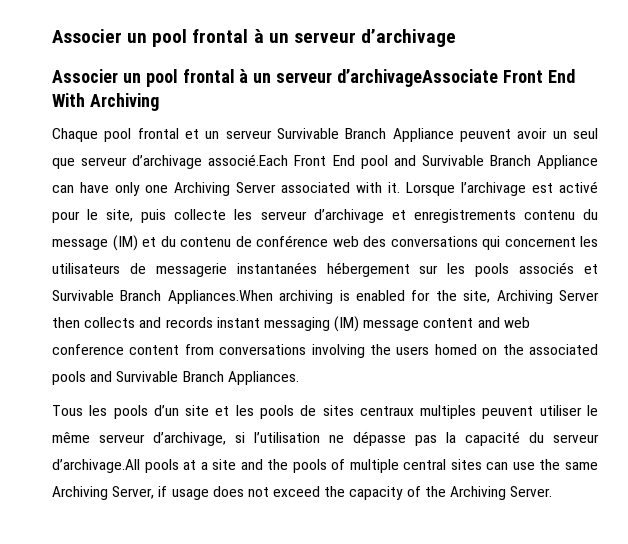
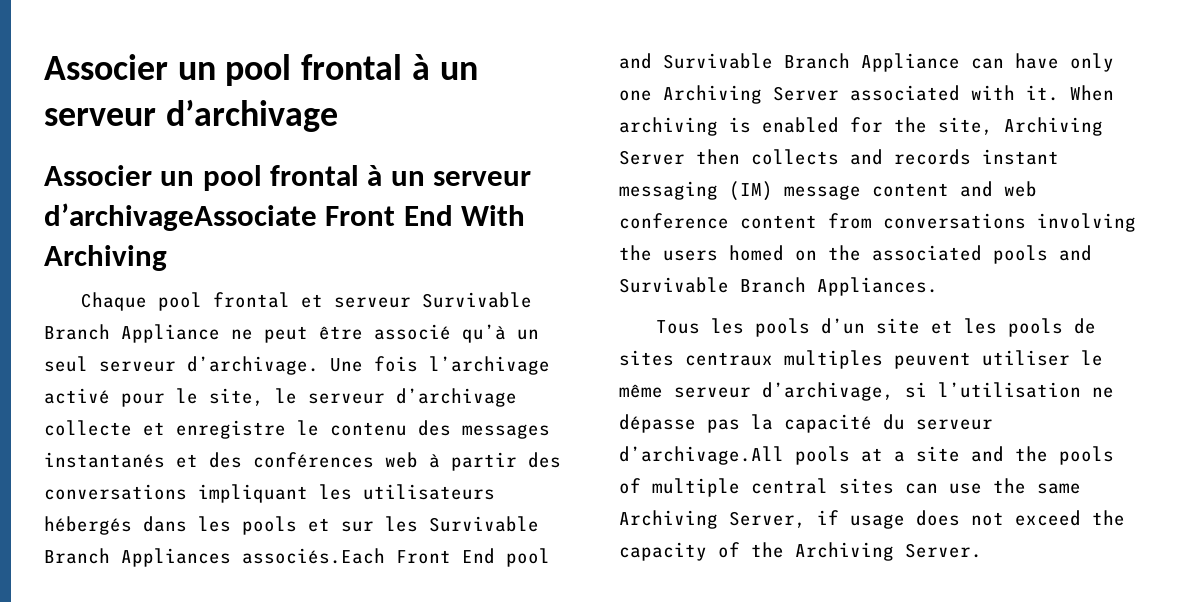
[205,131,220,139] un -> (324, 301) none
[459,128,598,142] [52,154,289,169] peuvent avoir un seul que serveur d’archivage associé.Each -> [231,324,539,343] [44,356,550,375] [44,388,517,407] [44,420,550,439] [44,452,561,471] [44,484,495,503] [44,516,539,535] [44,548,385,567] ne peut être associé qu’à un seul serveur d’archivage. Une fois l’archivage activé pour le site, le serveur d’archivage collecte et enregistre le contenu des messages instantanés et des conférences web à partir des conversations impliquant les utilisateurs hébergés dans les pools et sur les Survivable Branch Appliances associés.Each
[406,181,598,196] [52,209,598,223] [52,235,598,251] [52,262,599,277] [52,290,273,304] Lorsque l’archivage est activé pour le site, puis collecte les serveur d’archivage et enregistrements contenu du message (IM) et du contenu de conférence web des conversations qui concernent les utilisateurs de messagerie instantanées hébergement sur les pools associés et Survivable Branch Appliances.When -> [1070,85,1114,101] When

